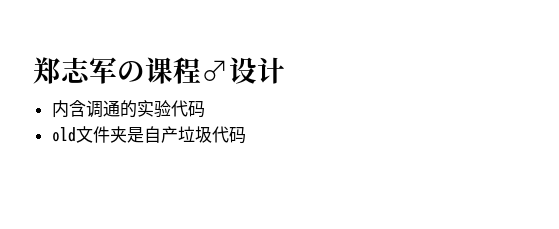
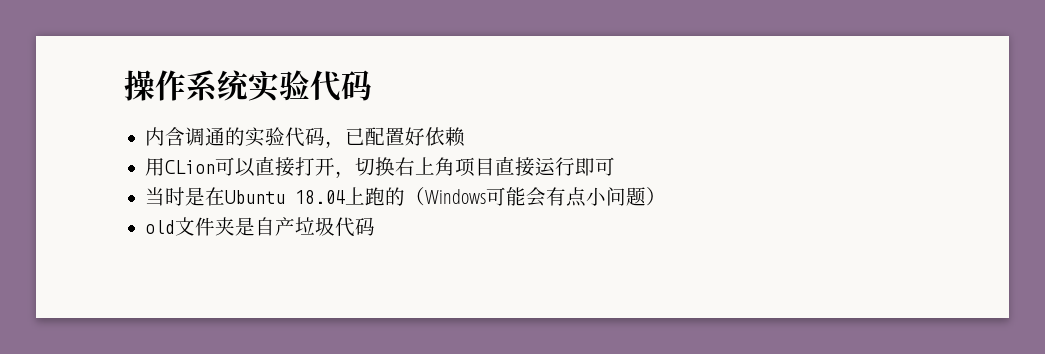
[33,57,285,84] 郑志军の课程♂设计 -> [124,70,372,103] 操作系统实验代码
(205, 109) none -> [325,127,466,148] [145,156,616,178] [145,187,667,207] ，已配置好依赖 // 用CLion可以直接打开，切换右上角项目直接运行即可 // 当时是在Ubuntu 18.04上跑的（Windows可能会有点小问题）

